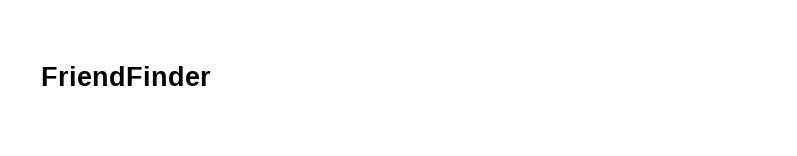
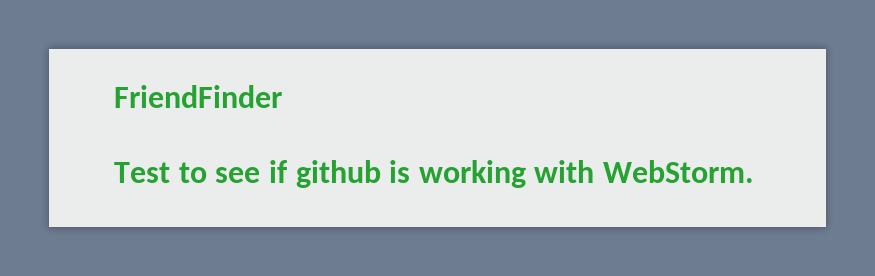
(211, 76) none -> [114,160,755,188] // Test to see if github is working with WebStorm.

